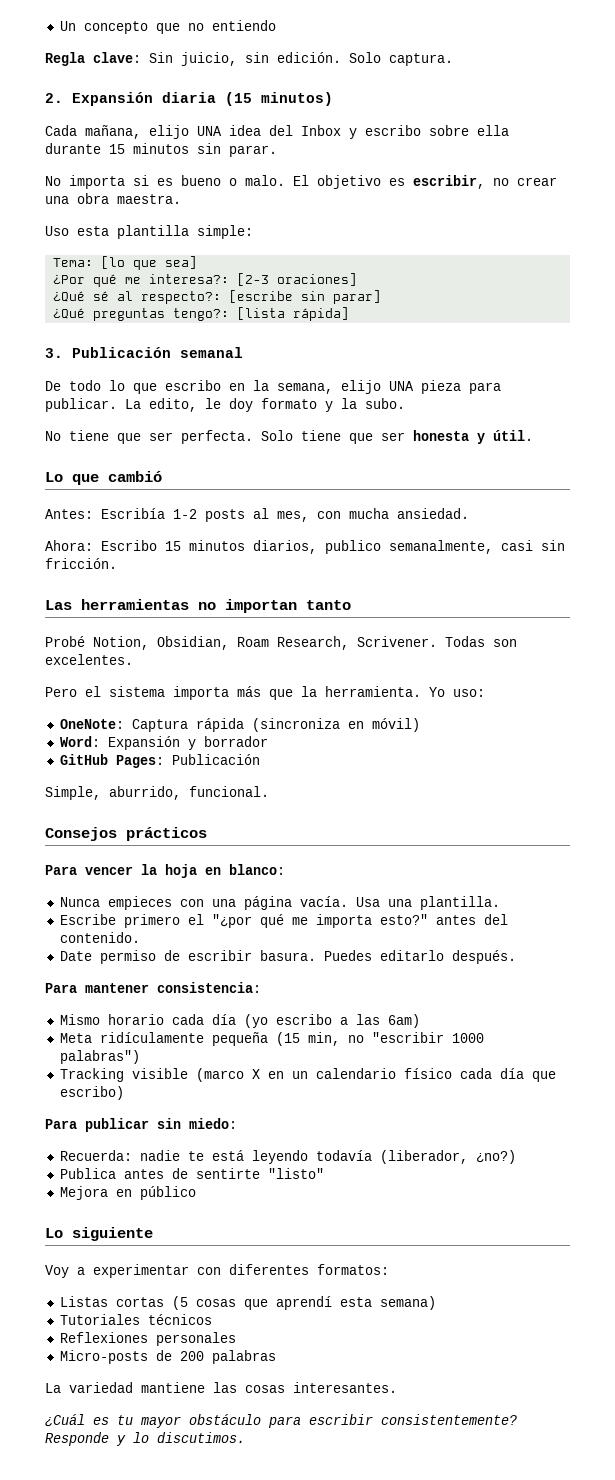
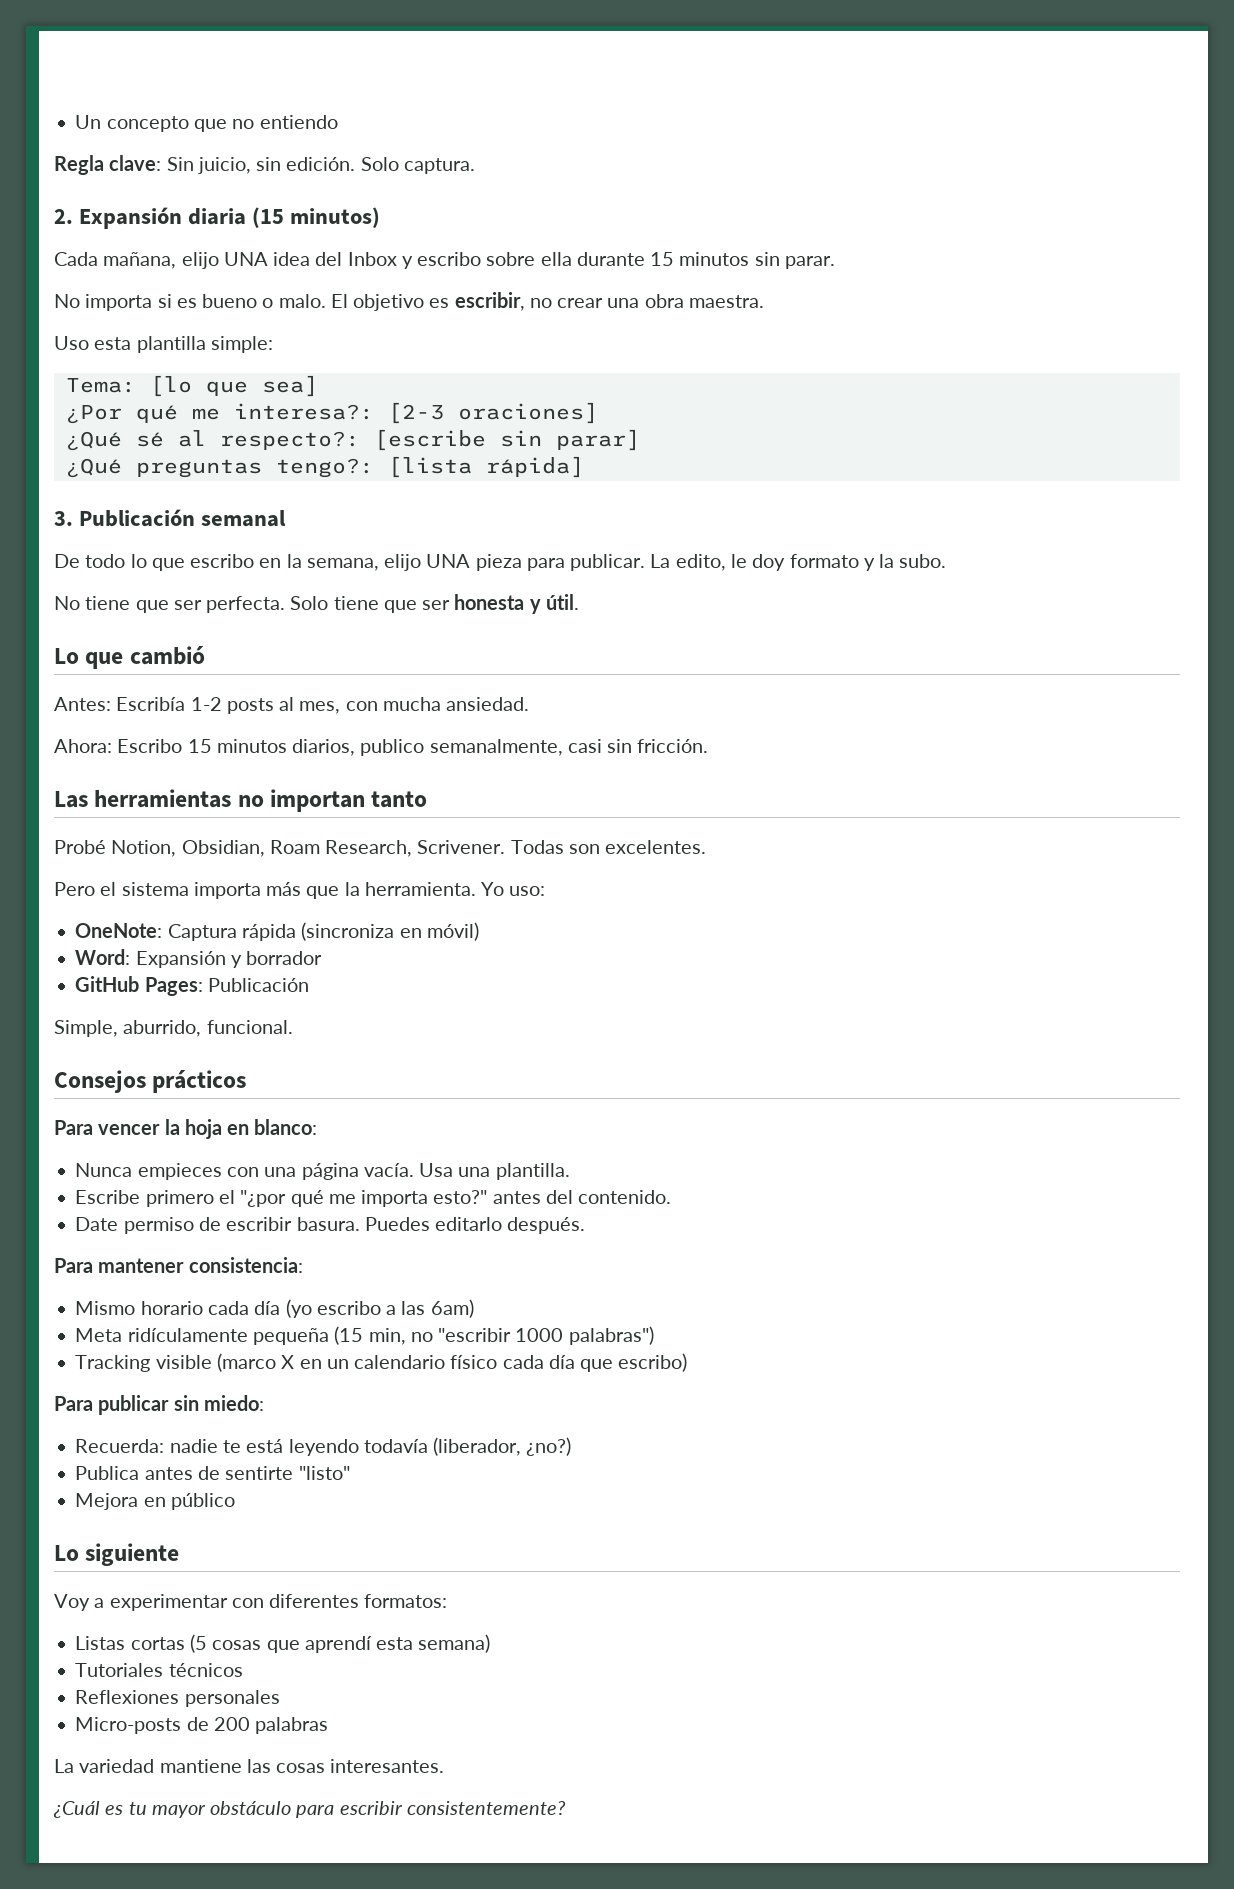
[45,1432,245,1446] Responde y lo discutimos. -> (566, 1808) none

